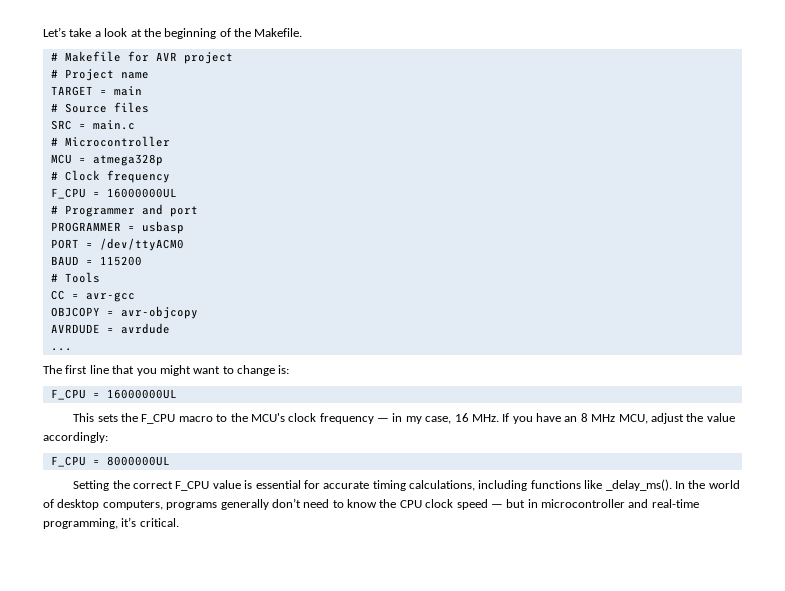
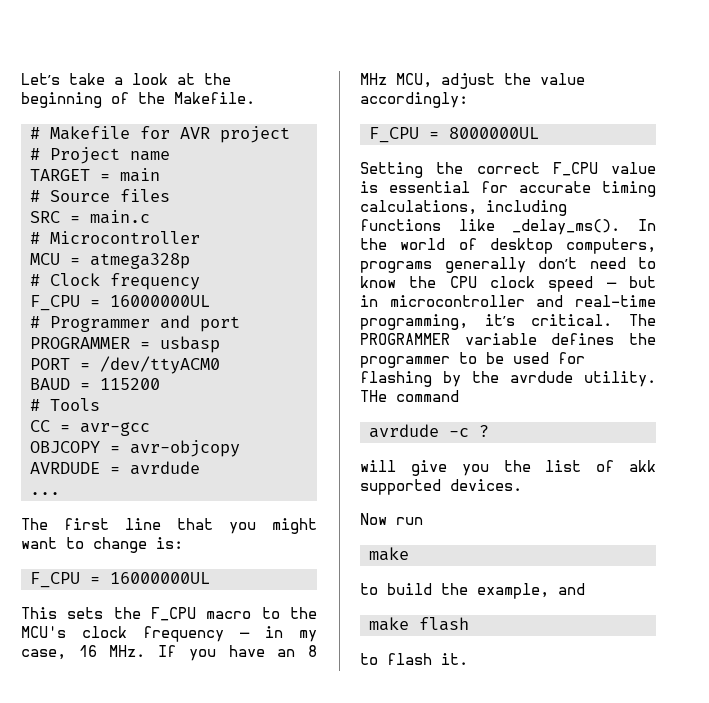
(179, 522) none -> [629,314,656,326] [360,333,656,345] [360,352,585,368] [360,371,656,387] [360,390,459,402] [369,424,489,438] [360,460,656,476] [360,479,522,495] [360,513,423,525] [369,547,409,561] [360,583,585,599] [369,617,469,631] [360,653,468,665] The PROGRAMMER variable defines the programmer to be used for flashing by the avrdude utility. THe command // avrdude -c ? // will give you the list of akk supported devices. // Now run // make // to build the example, and // make flash // to flash it.

